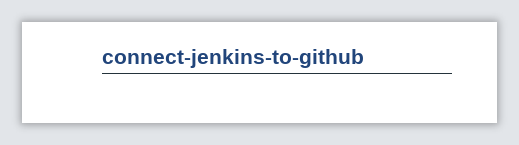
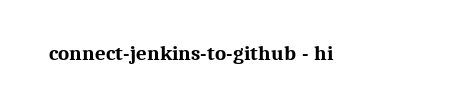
(364, 58) none -> [301,45,335,60] - hi

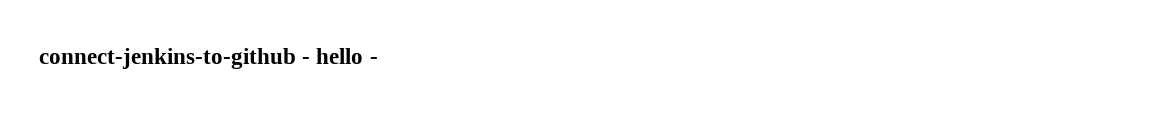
[314,45,335,60] hi -> [316,48,378,64] hello -

